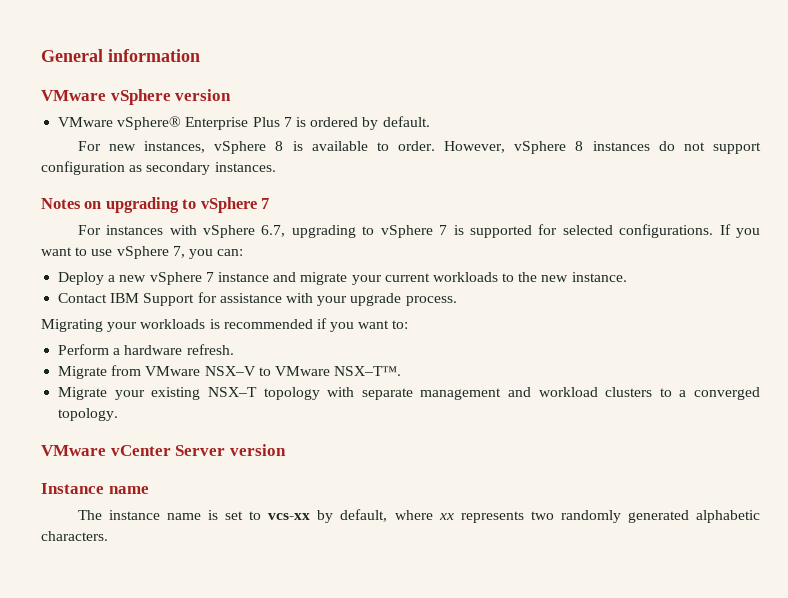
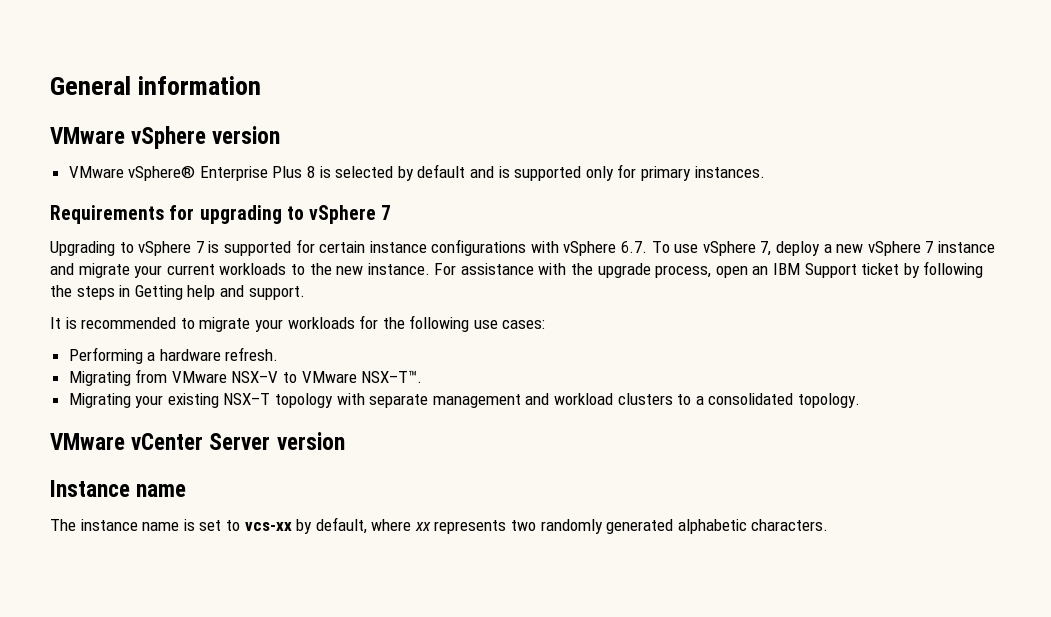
[283,116,430,130] [77,141,762,154] [41,161,211,175] 7 is ordered by default. // For new instances, vSphere 8 is available to order. However, vSphere 8 instances do not support configuration as secondary -> [307,164,691,181] 8 is selected by default and is supported only for primary
[41,198,102,209] Notes on -> [50,205,195,224] Requirements for
[77,225,356,238] For instances with vSphere 6.7, upgrading -> [50,241,115,256] Upgrading
[562,224,760,238] [41,246,244,259] [58,272,105,285] selected configurations. If you want to use vSphere 7, you can: // Deploy -> [319,239,821,256] certain instance configurations with vSphere 6.7. To use vSphere 7, deploy
[58,292,457,306] [41,318,409,332] [58,344,110,355] // Contact IBM Support for assistance with your upgrade process. // Migrating your workloads is recommended if you want to: // Perform -> [434,261,984,278] [50,285,305,300] [50,315,546,332] [68,347,143,364] For assistance with the upgrade process, open an IBM Support ticket by following the steps in Getting help and support. // It is recommended to migrate your workloads for the following use cases: // Performing
[58,366,108,379] Migrate -> [68,371,131,386] Migrating
[58,387,108,400] Migrate -> [68,393,131,408] Migrating
[694,387,760,400] converged -> [708,393,794,405] consolidated

